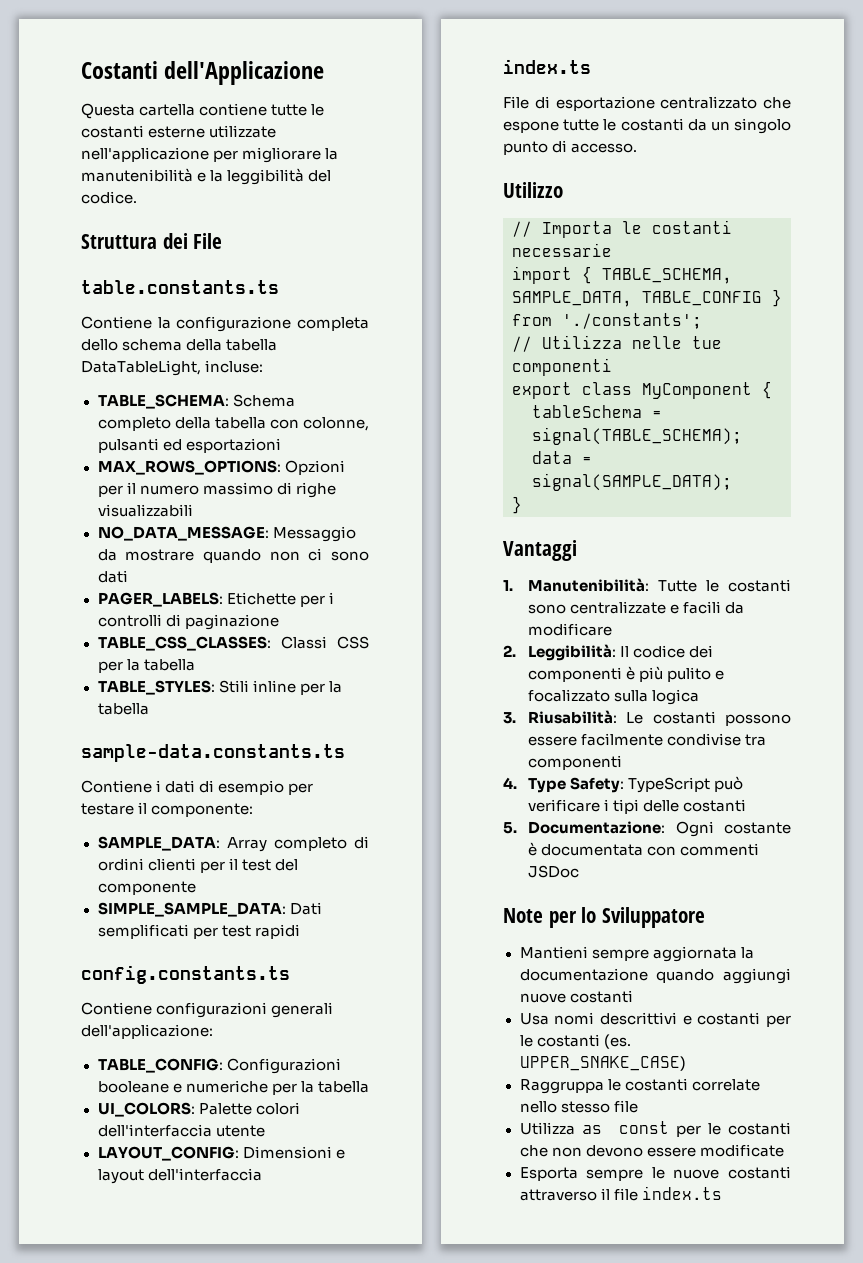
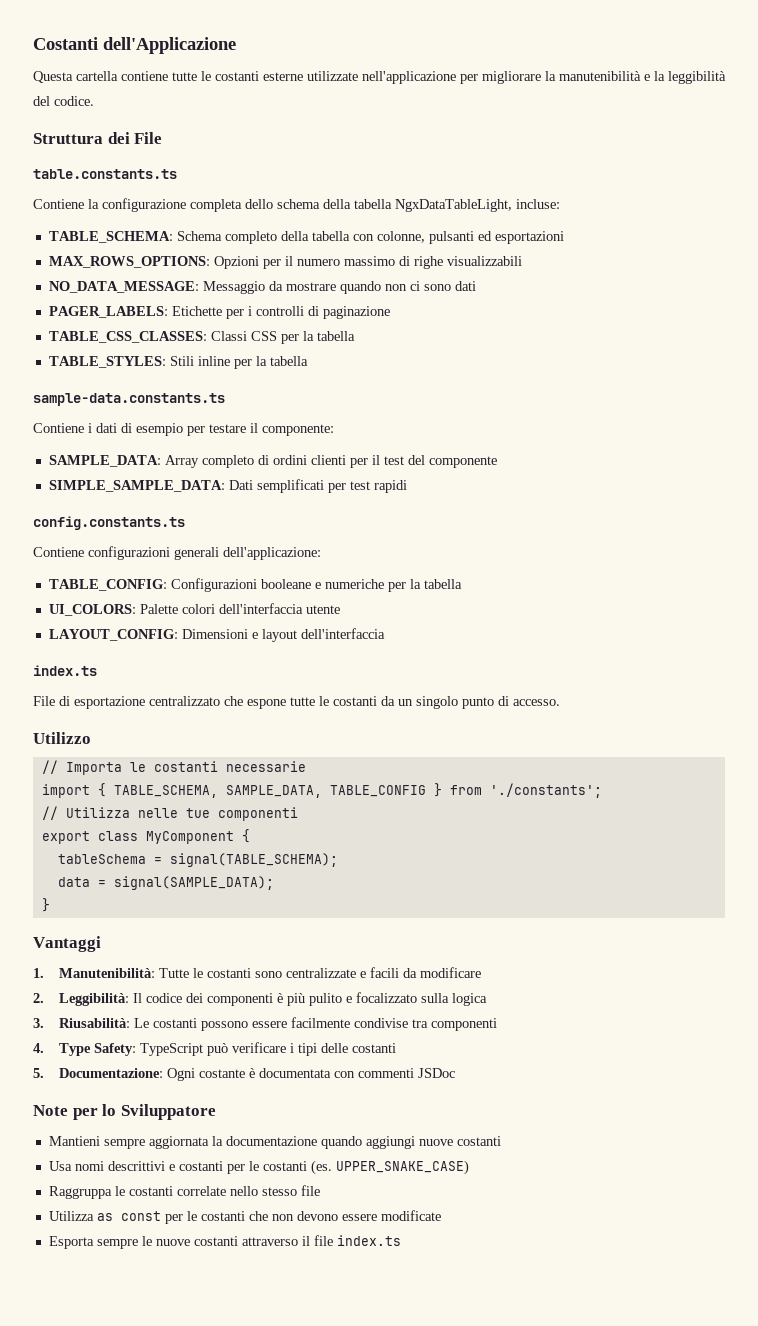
[81,360,201,376] DataTableLight, -> [395,199,512,212] NgxDataTableLight,

